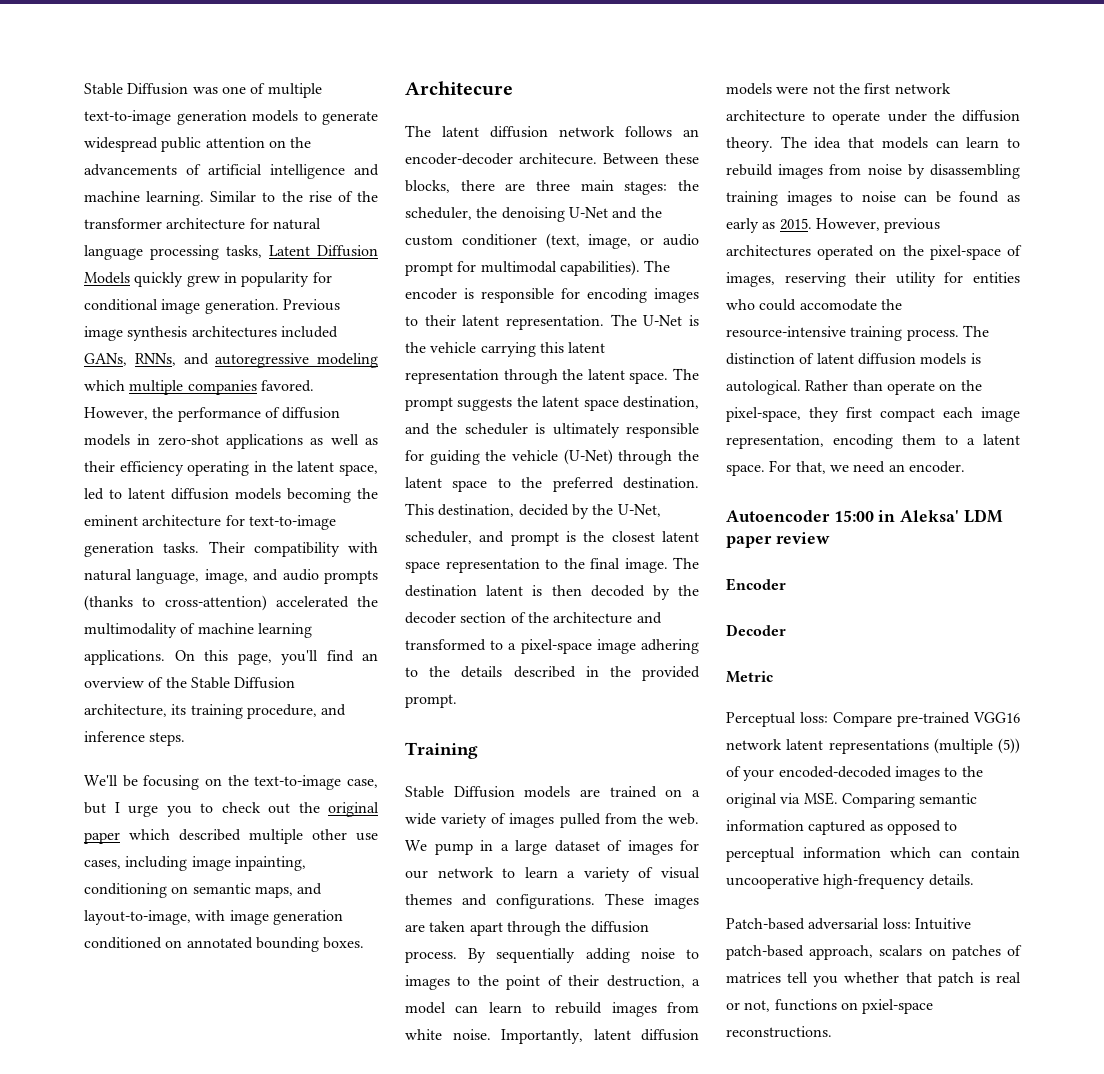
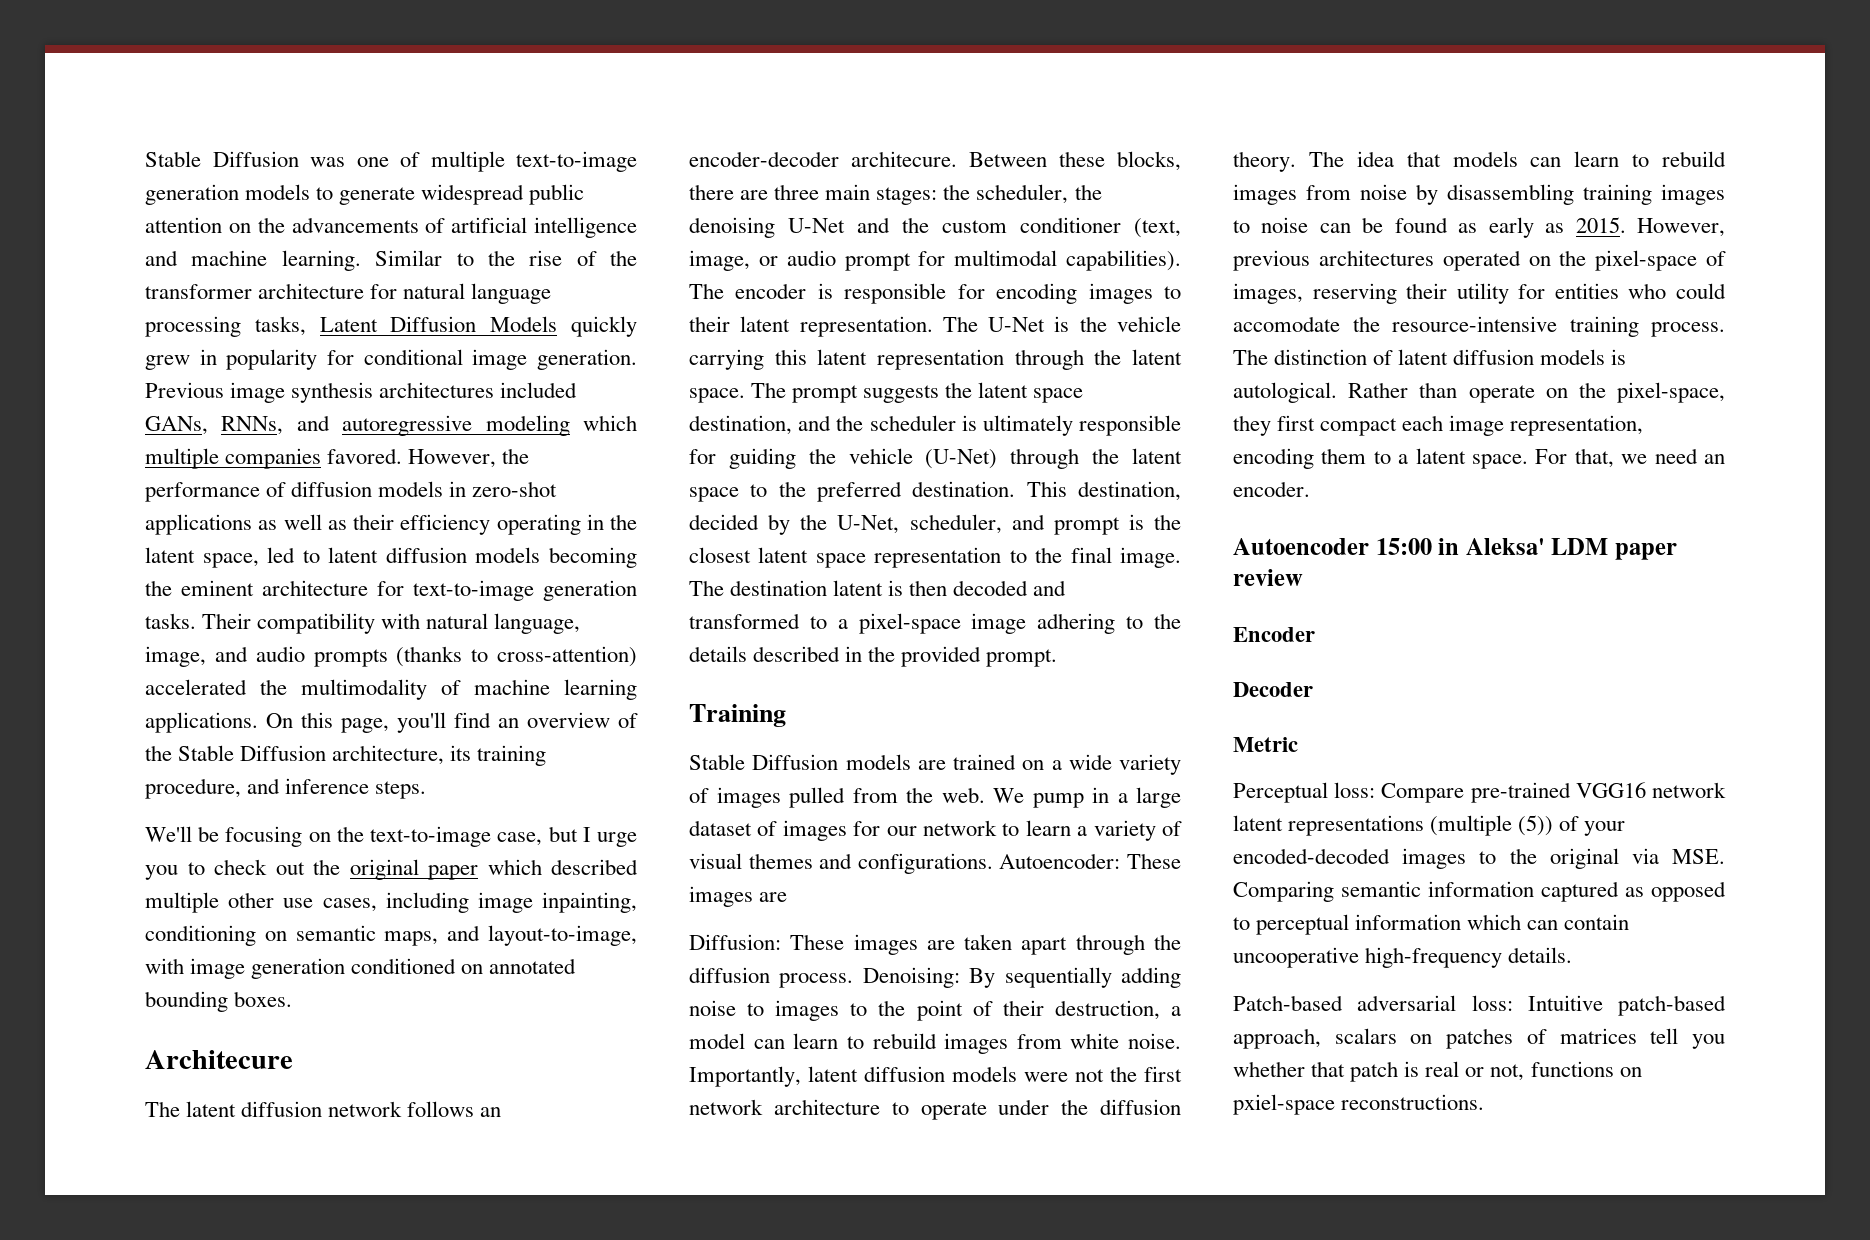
[652,585,699,600] [405,612,633,624] by the decoder section of the architecture -> (1029, 588) none
(595, 901) none -> [999,853,1181,869] [689,886,788,907] [689,934,781,950] Autoencoder: These images are // Diffusion:
(457, 957) none -> [862,967,960,988] Denoising:

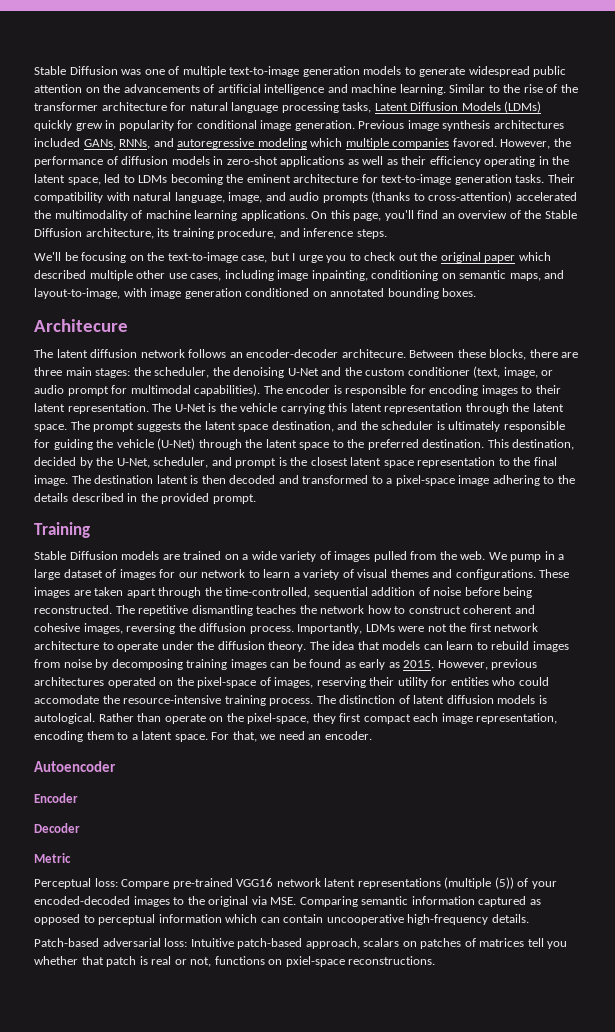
(558, 324) none -> [504,101,542,113] (LDMs)
[328,547,541,563] latent diffusion models -> [138,175,168,183] LDMs
[999,853,1181,869] [689,886,788,907] [689,934,781,950] Autoencoder: These images are // Diffusion: -> (536, 574) none
[689,967,1181,988] [689,1000,1181,1021] [689,1033,1181,1054] [689,1066,1017,1087] diffusion process. Denoising: By sequentially adding noise to images to the point of their destruction, a model can learn to rebuild images from white noise. Importantly, latent diffusion models -> [225,587,533,598] [34,605,535,616] [34,623,395,634] time-controlled, sequential addition of noise before being reconstructed. The repetitive dismantling teaches the network how to construct coherent and cohesive images, reversing the diffusion process. Importantly, LDMs
[1447,184,1574,205] disassembling -> [111,659,183,670] decomposing
[1233,217,1309,233] to noise -> (267, 664) none
[1375,538,1678,560] [1233,569,1303,586] 15:00 in Aleksa' LDM paper review -> (116, 766) none

